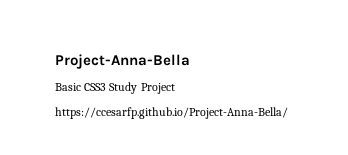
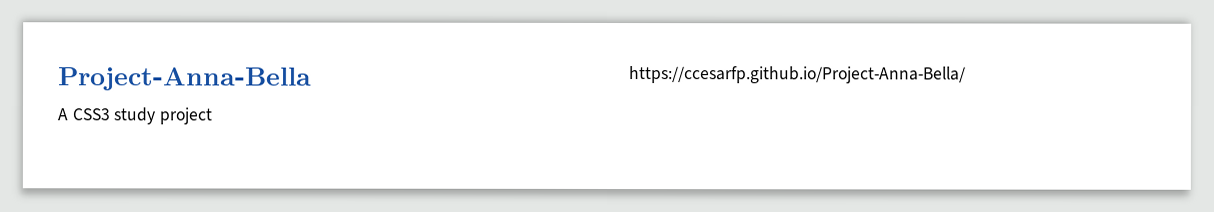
[55,82,175,94] Basic CSS3 Study Project -> [57,107,213,125] A CSS3 study project

